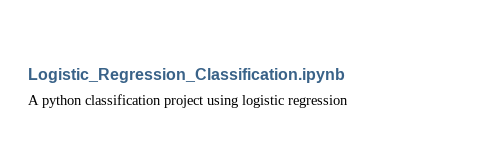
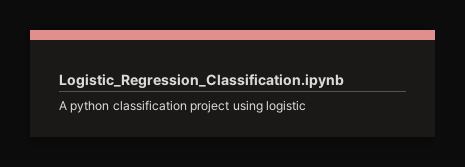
[288,95,348,108] regression -> (306, 106) none

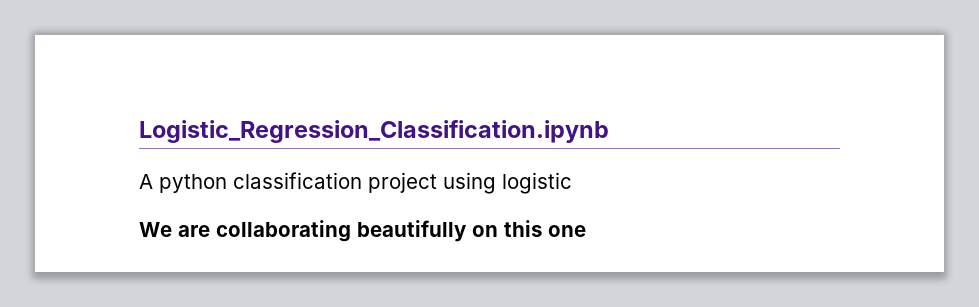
(306, 106) none -> [139,220,586,242] // We are collaborating beautifully on this one

